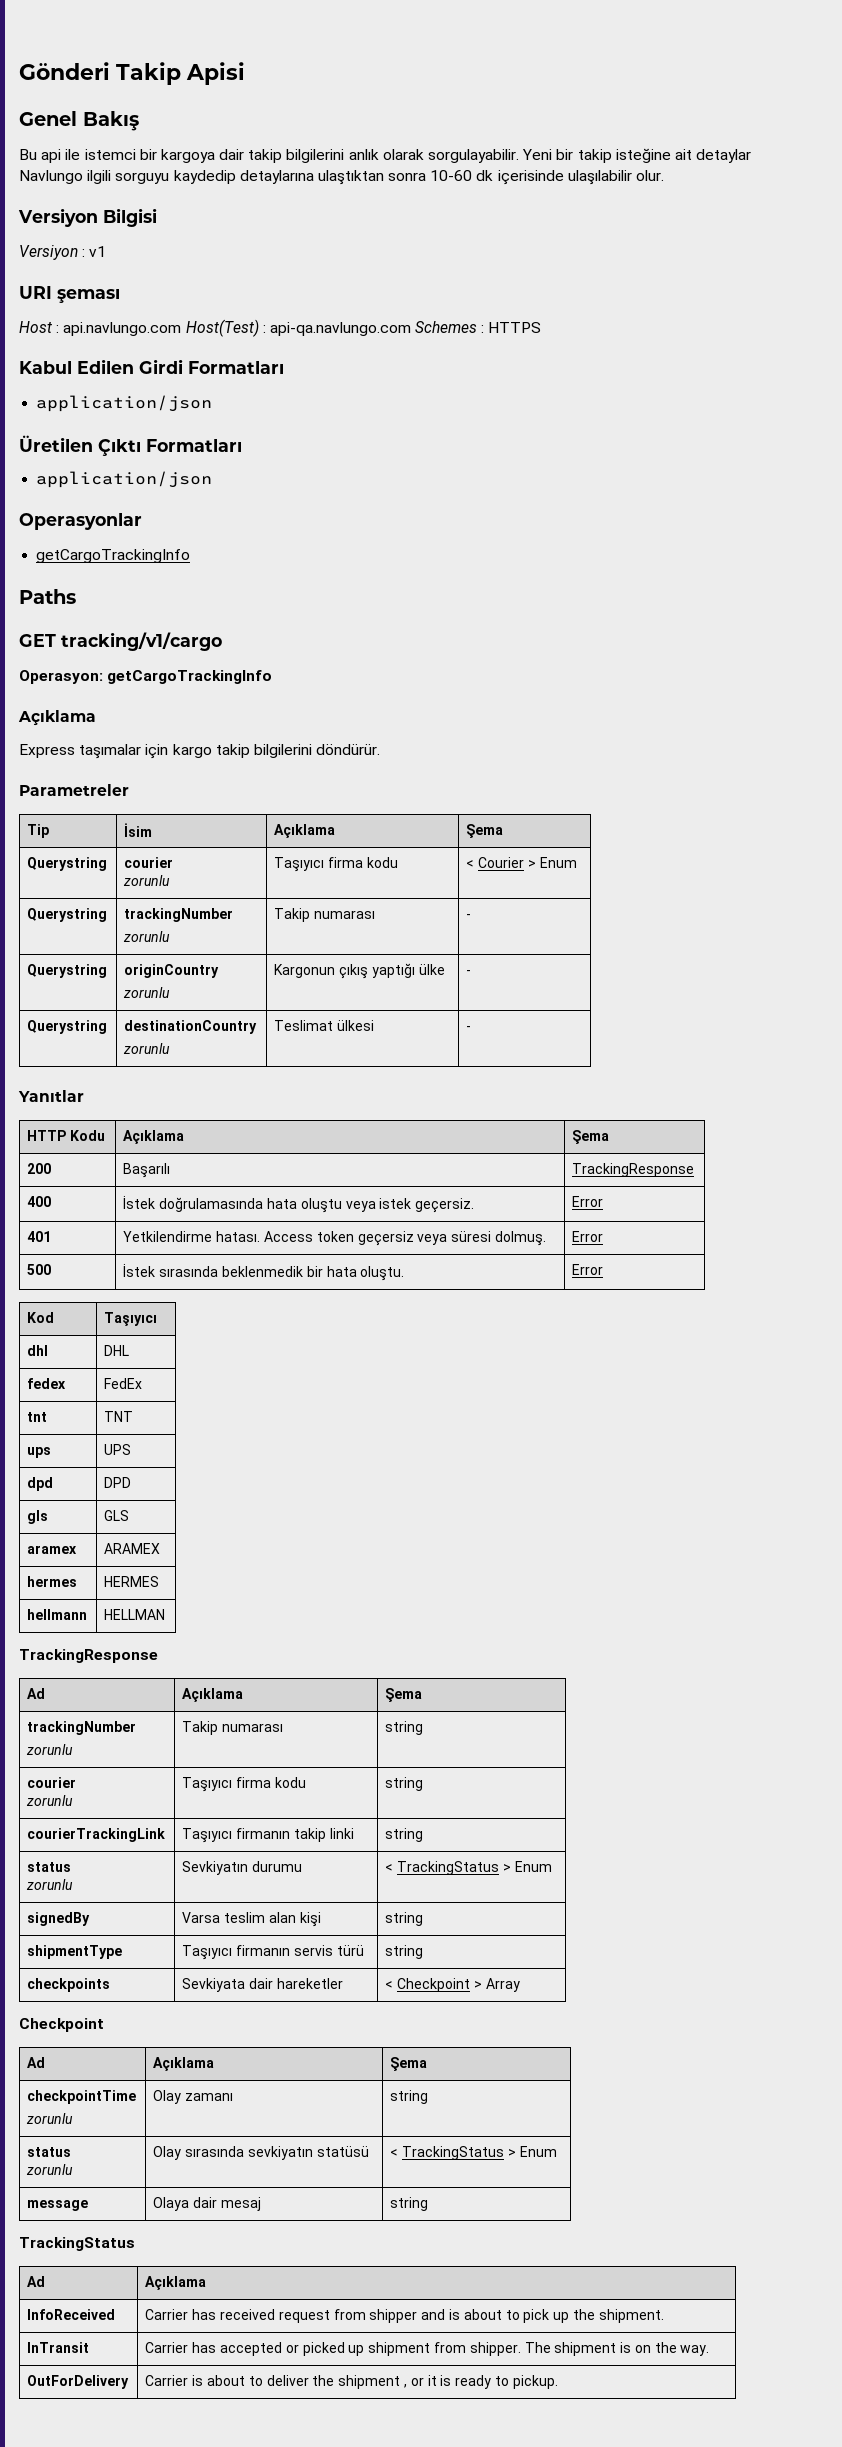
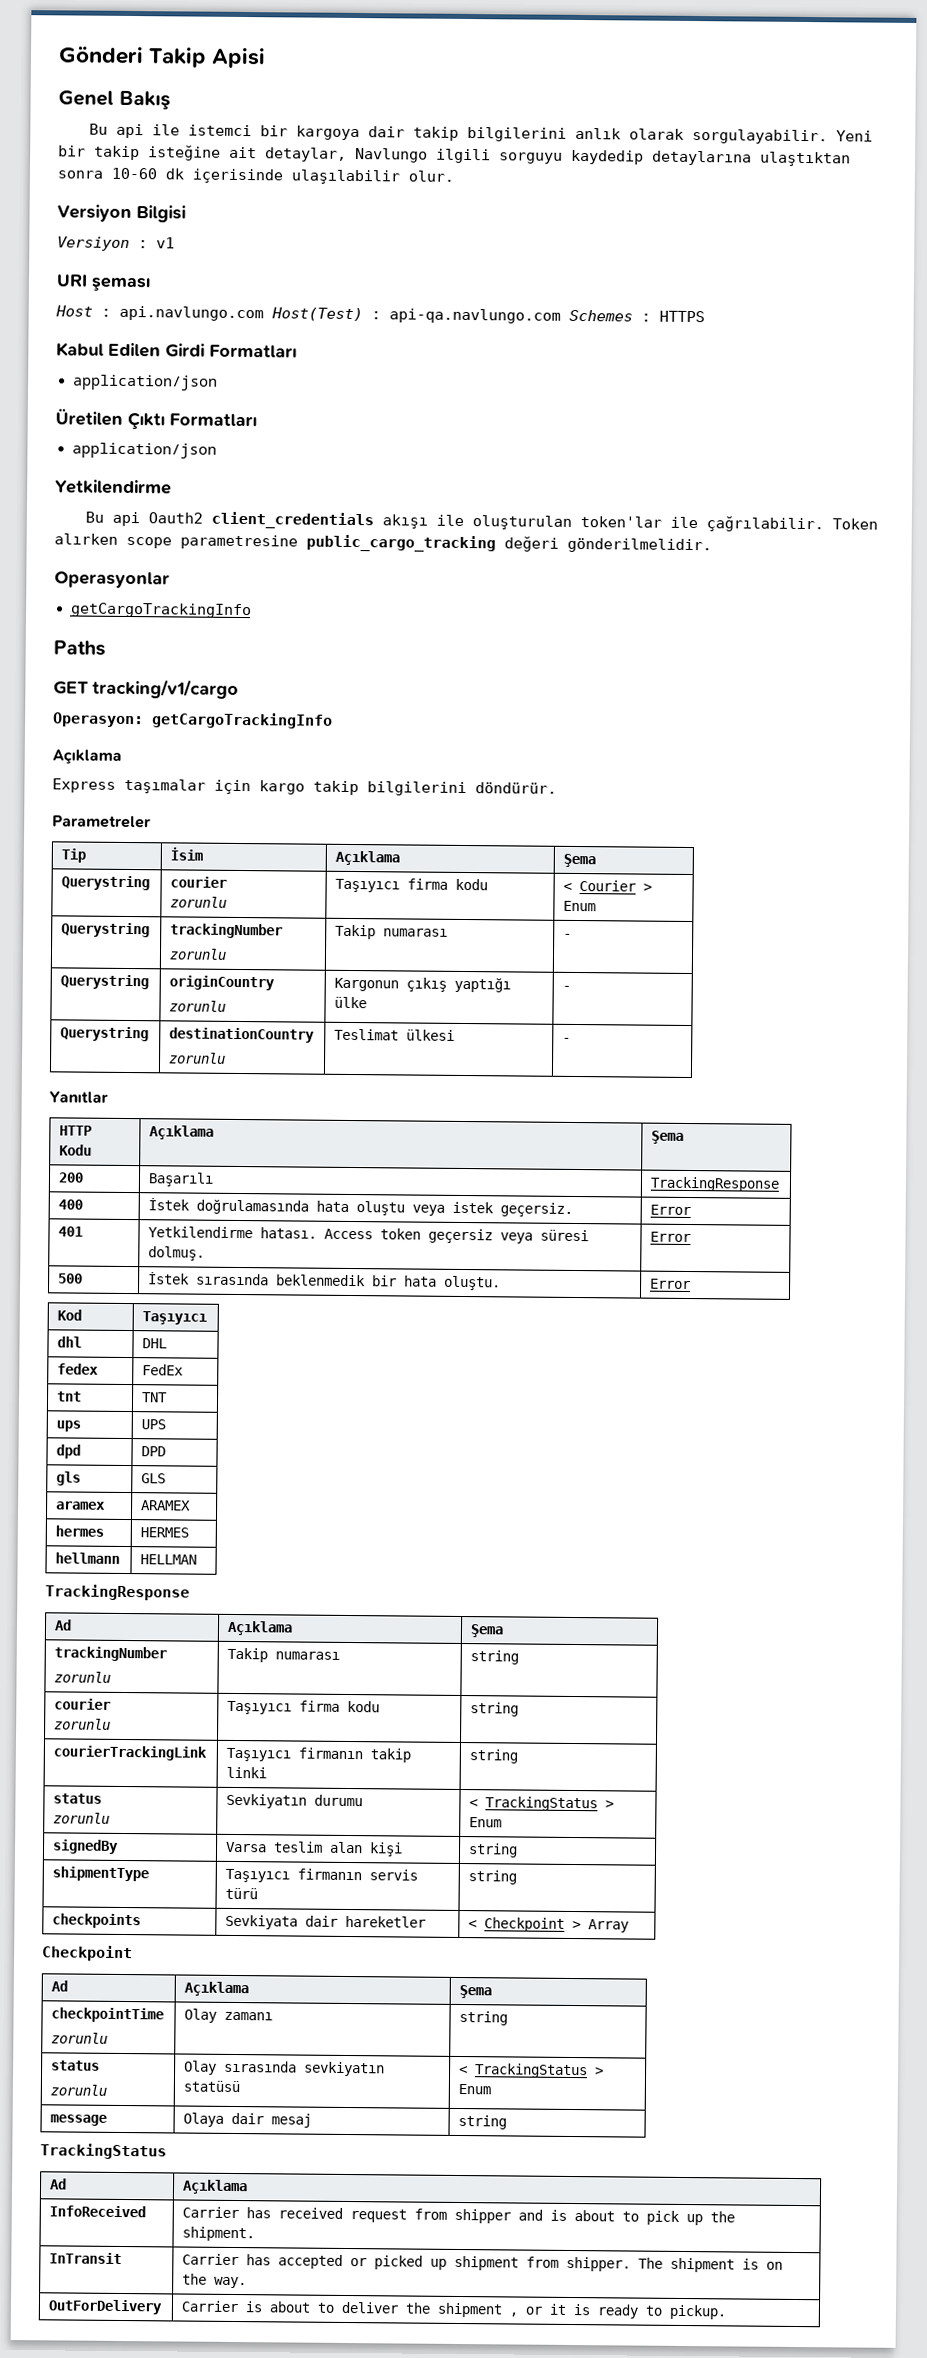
[696,149,752,163] detaylar -> [265,147,347,162] detaylar,
(213, 479) none -> [55,479,172,495] [84,511,878,533] [54,533,712,554] // Yetkilendirme // Bu api Oauth2 client_credentials akışı ile oluşturulan token'lar ile çağrılabilir. Token alırken scope parametresine public_cargo_tracking değeri gönderilmelidir.

